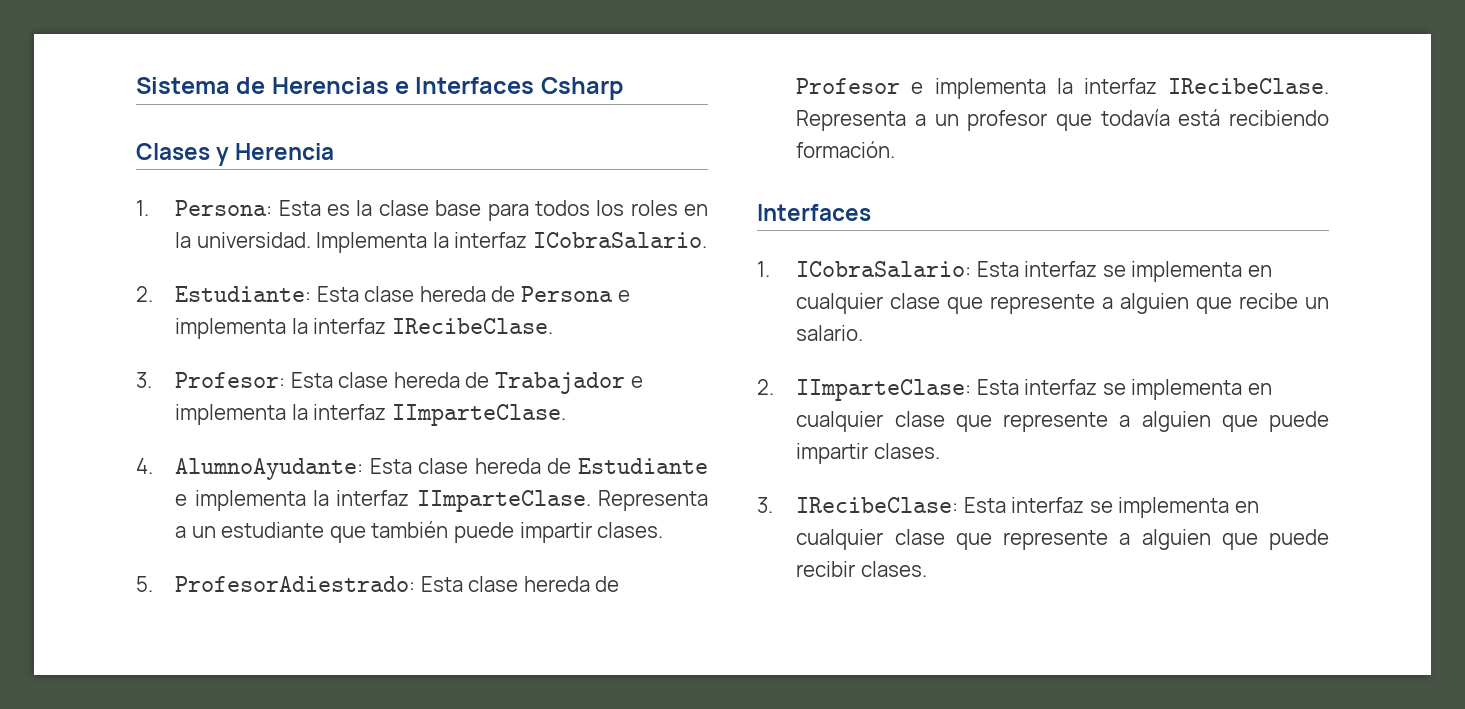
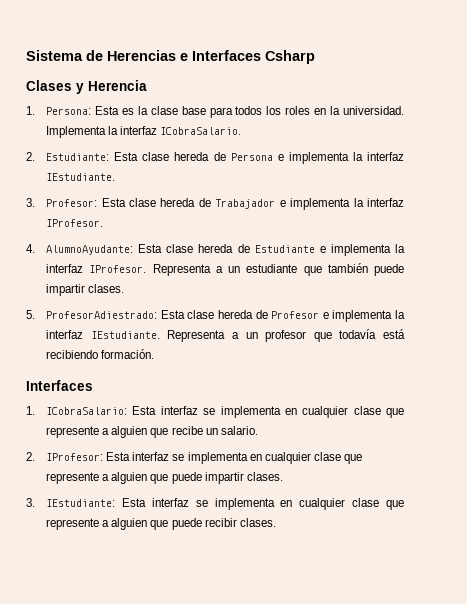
[391,318,553,334] IRecibeClase. -> [46,173,116,181] IEstudiante.
[391,404,566,426] IImparteClase. -> [46,219,104,227] IProfesor.
[416,490,591,512] IImparteClase. -> [89,265,147,273] IProfesor.
[1168,78,1329,94] IRecibeClase. -> [90,331,160,339] IEstudiante.
[796,379,972,401] IImparteClase: -> [46,453,104,461] IProfesor:
[796,497,959,513] IRecibeClase: -> [46,499,116,507] IEstudiante:

